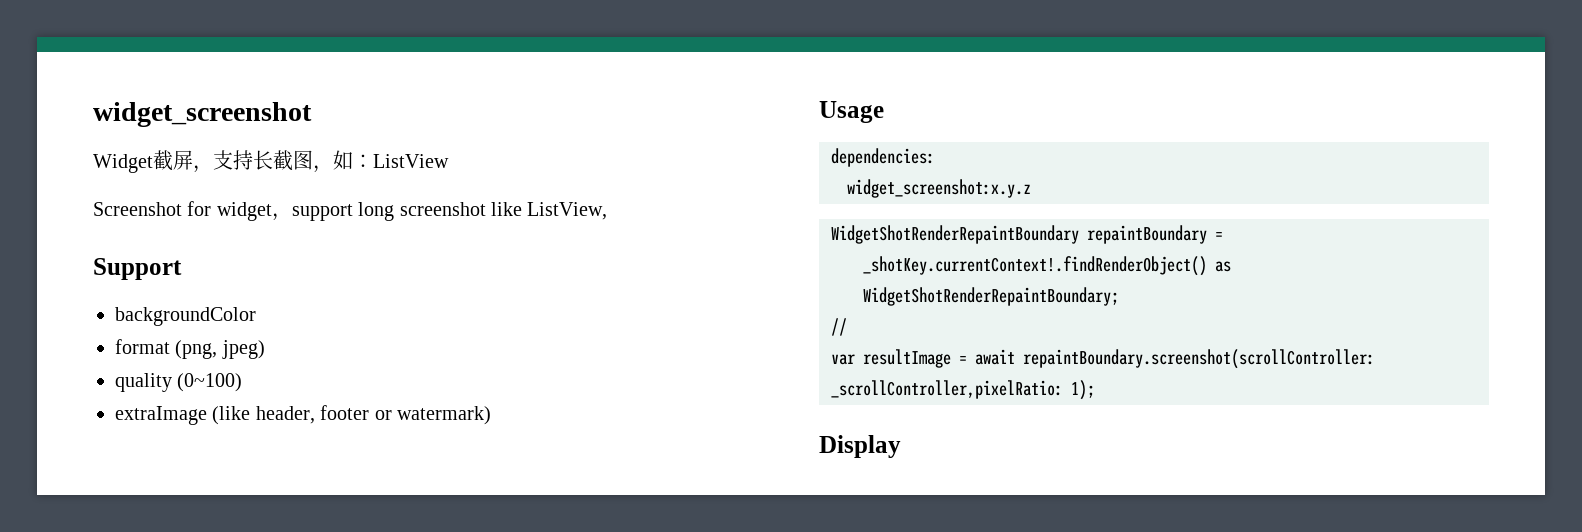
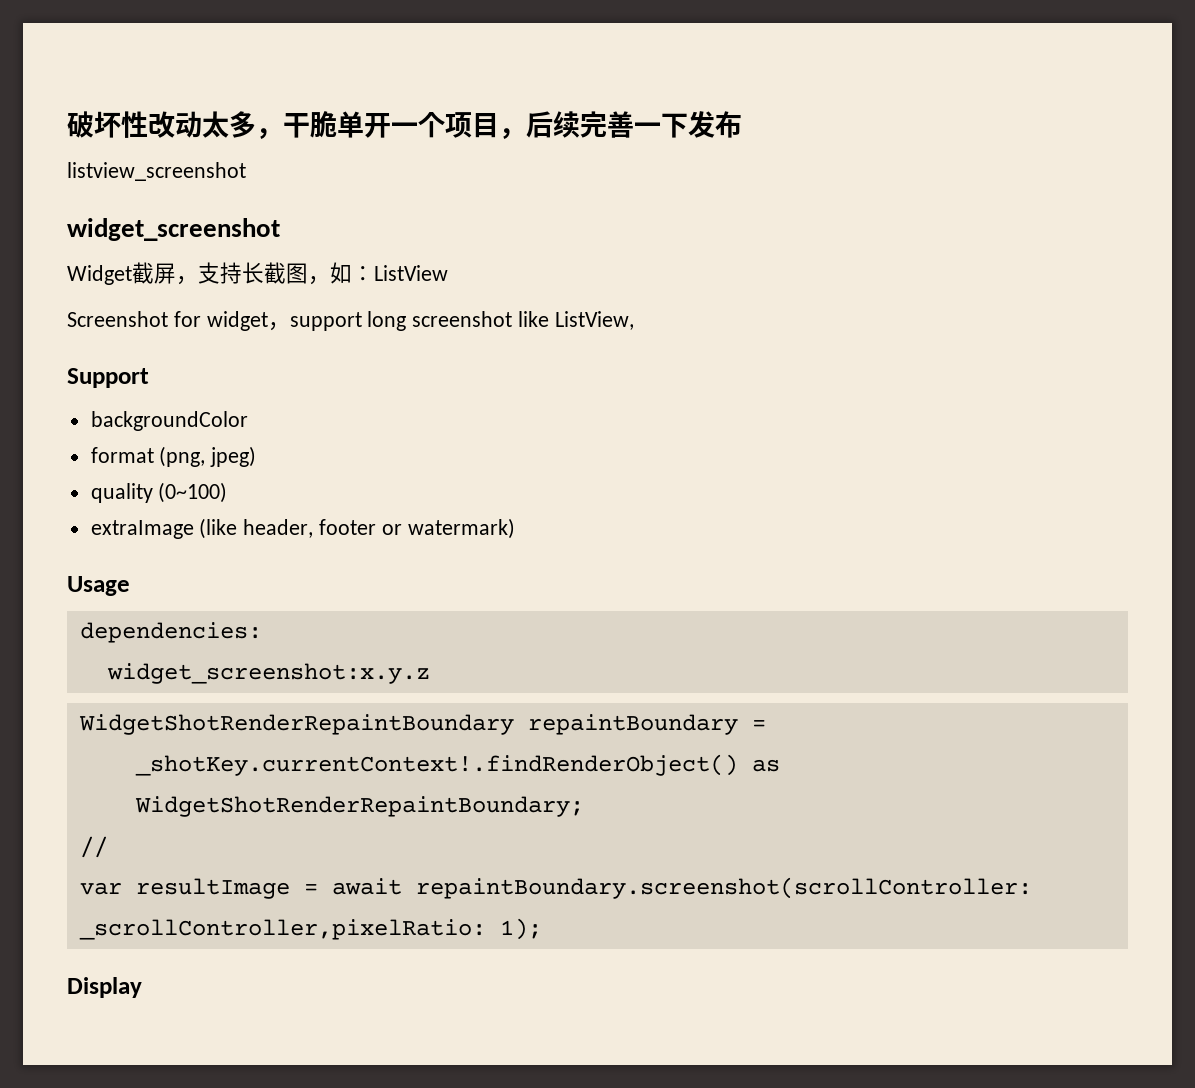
(93, 114) none -> [67,111,742,139] [67,162,246,181] 破坏性改动太多，干脆单开一个项目，后续完善一下发布 // listview_screenshot //

